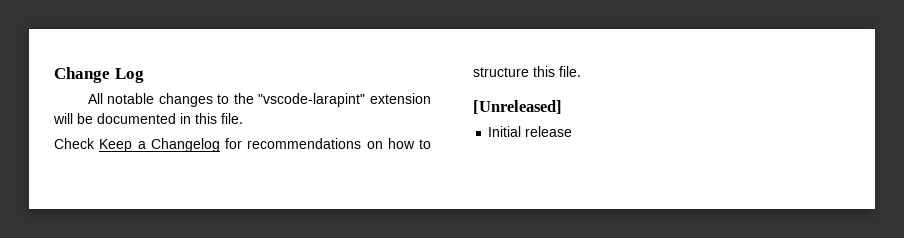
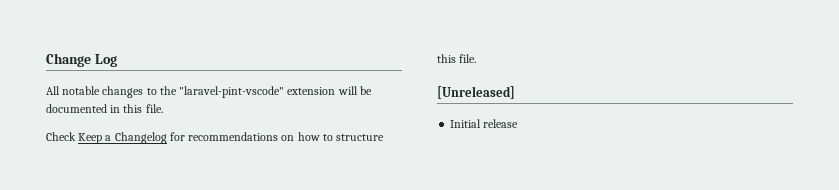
[258,93,366,107] "vscode-larapint" -> [179,86,285,98] "laravel-pint-vscode"

